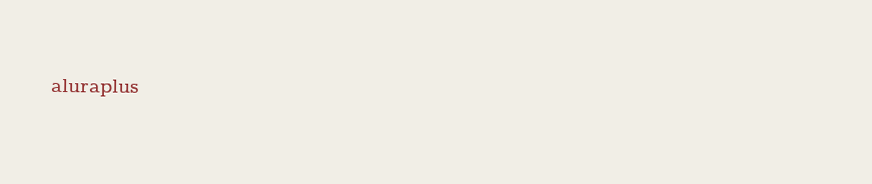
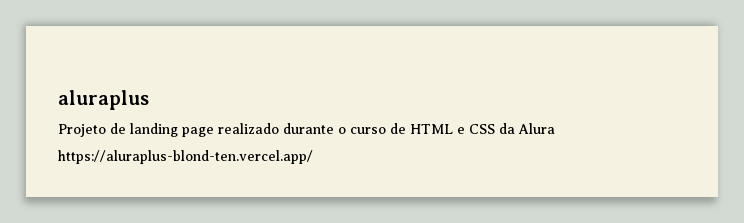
(140, 87) none -> [58,123,555,137] [58,150,313,164] // Projeto de landing page realizado durante o curso de HTML e CSS da Alura // https://aluraplus-blond-ten.vercel.app/

